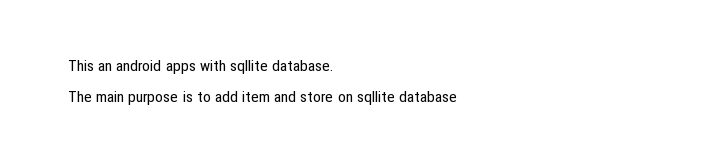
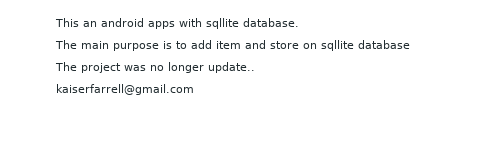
(458, 96) none -> [55,62,255,73] [56,84,194,95] // The project was no longer update.. // kaiserfarrell@gmail.com

